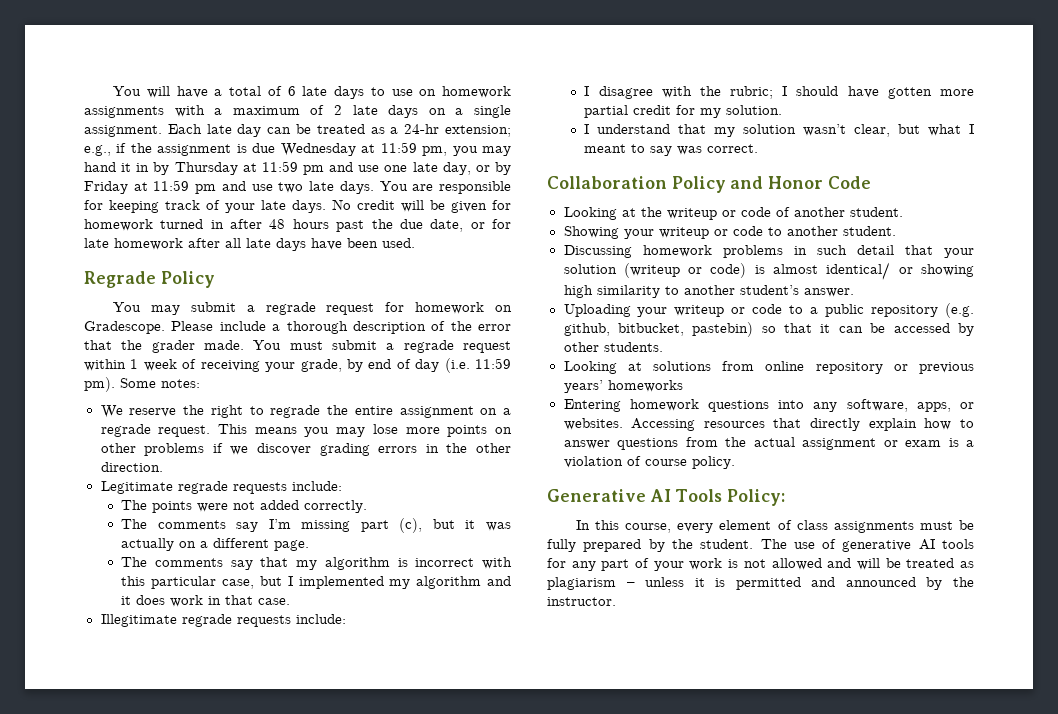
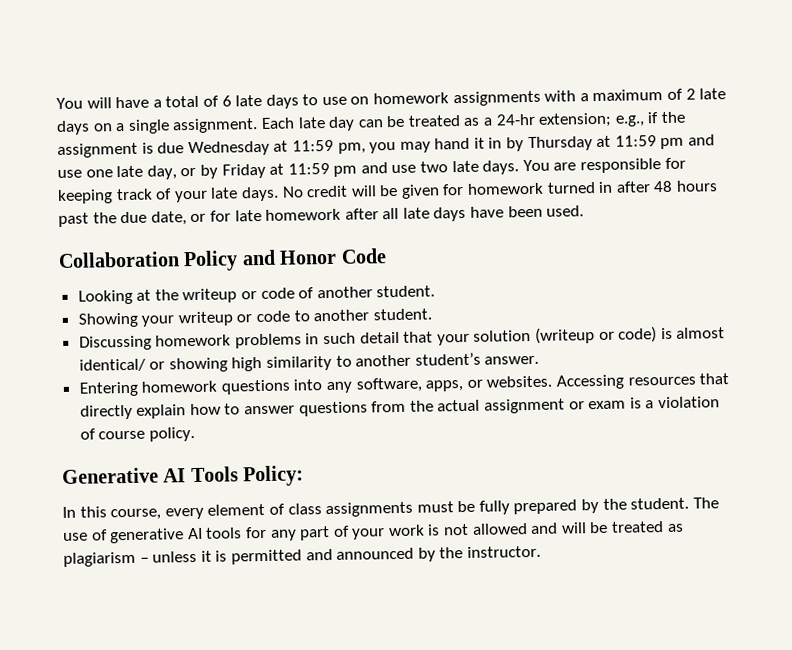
[84,271,215,288] [113,302,512,315] [84,321,511,334] [84,340,511,353] [84,358,512,373] [84,377,200,392] [100,405,511,418] [100,424,512,437] [100,443,511,456] [100,462,163,472] [100,481,342,494] [121,500,368,513] [121,518,512,533] [121,538,310,551] [121,557,512,570] [121,576,512,589] [121,595,291,607] [100,614,346,627] [584,86,974,99] [584,105,783,118] [584,124,974,137] [584,144,759,156] // Regrade Policy // You may submit a regrade request for homework on Gradescope. Please include a thorough description of the error that the grader made. You must submit a regrade request within 1 week of receiving your grade, by end of day (i.e. 11:59 pm). Some notes: // We reserve the right to regrade the entire assignment on a regrade request. This means you may lose more points on other problems if we discover grading errors in the other direction. // Legitimate regrade requests include: // The points were not added correctly. // The comments say I’m missing part (c), but it was actually on a different page. // The comments say that my algorithm is incorrect with this particular case, but I implemented my algorithm and it does work in that case. // Illegitimate regrade requests include: // I disagree with the rubric; I should have gotten more partial credit for my solution. // I understand that my solution wasn’t clear, but what I meant to say was correct. -> (585, 211) none
[563,303,975,318] [563,322,975,337] [563,342,663,352] [563,361,974,374] [563,380,683,393] // Uploading your writeup or code to a public repository (e.g. github, bitbucket, pastebin) so that it can be accessed by other students. // Looking at solutions from online repository or previous years’ homeworks -> (540, 360) none

